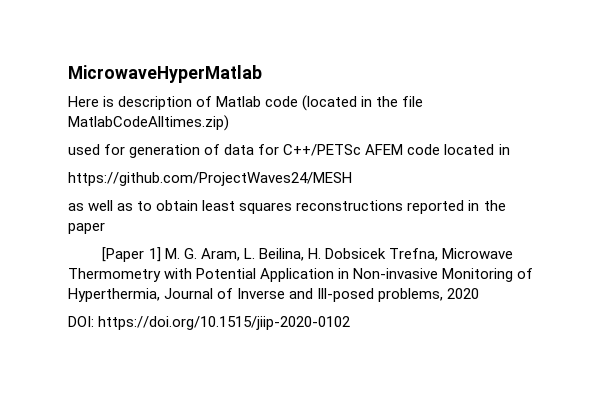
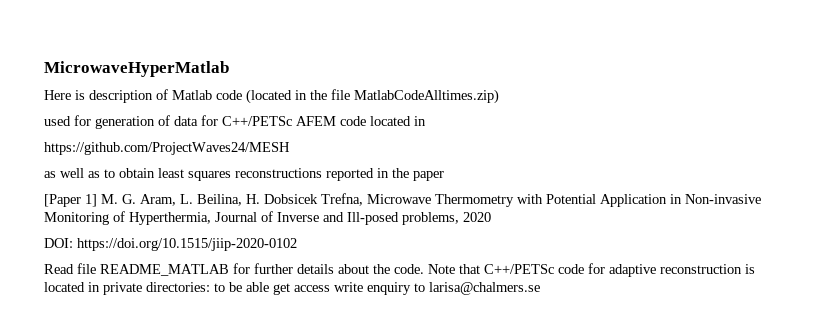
(351, 323) none -> [44,263,755,277] [44,282,540,295] // Read file README_MATLAB for further details about the code. Note that C++/PETSc code for adaptive reconstruction is located in private directories: to be able get access write enquiry to larisa@chalmers.se

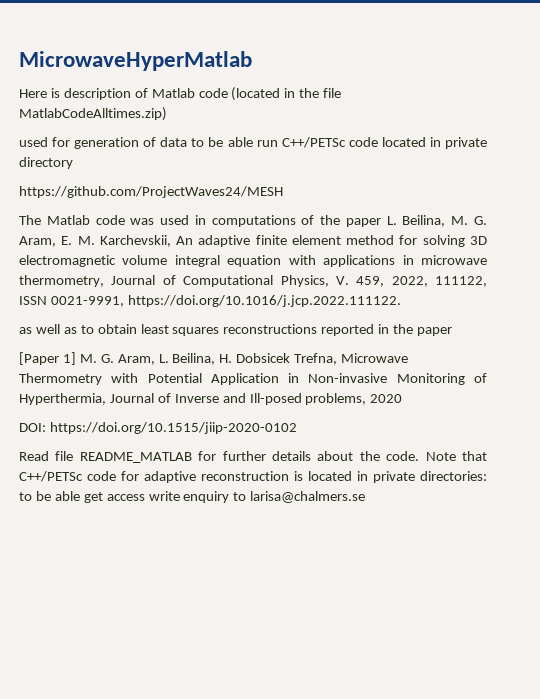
[201,115,336,126] for C++/PETSc AFEM -> [191,137,346,148] to be able run C++/PETSc
(426, 121) none -> [445,137,487,149] [19,157,73,169] private directory
(290, 148) none -> [19,215,488,227] [19,235,487,247] [19,255,488,267] [19,275,487,287] [19,295,401,307] // The Matlab code was used in computations of the paper L. Beilina, M. G. Aram, E. M. Karchevskii, An adaptive finite element method for solving 3D electromagnetic volume integral equation with applications in microwave thermometry, Journal of Computational Physics, V. 459, 2022, 111122, ISSN 0021-9991, https://doi.org/10.1016/j.jcp.2022.111122.

